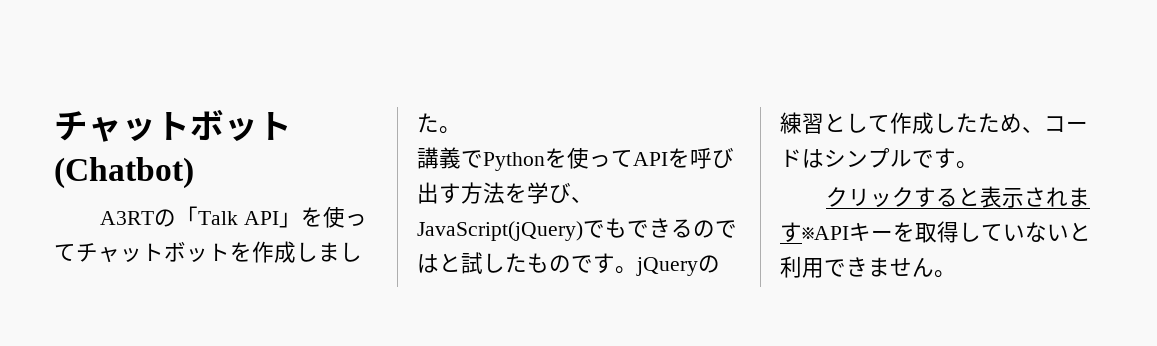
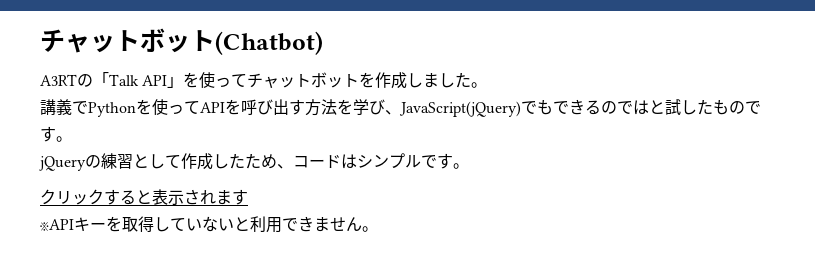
(637, 270) none -> (72, 139) //
(802, 232) none -> (248, 197) //

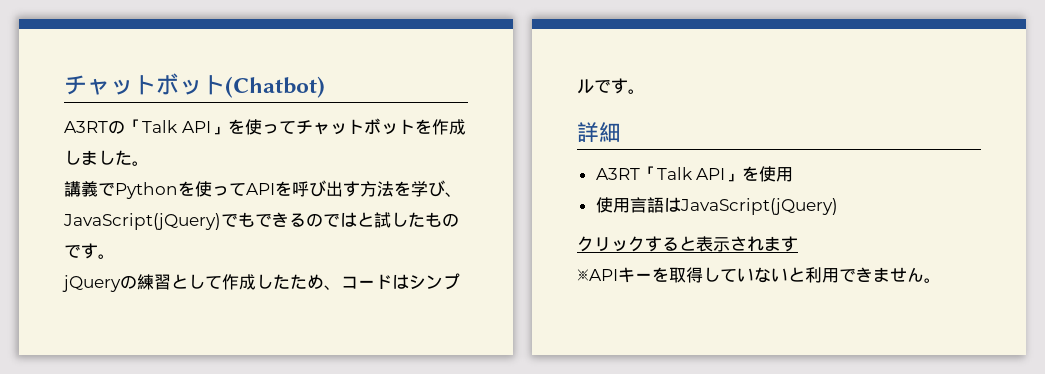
(469, 166) none -> [577,122,621,142] [595,166,794,182] [595,197,838,215] // 詳細 // A3RT「Talk API」を使用 // 使用言語はJavaScript(jQuery)

